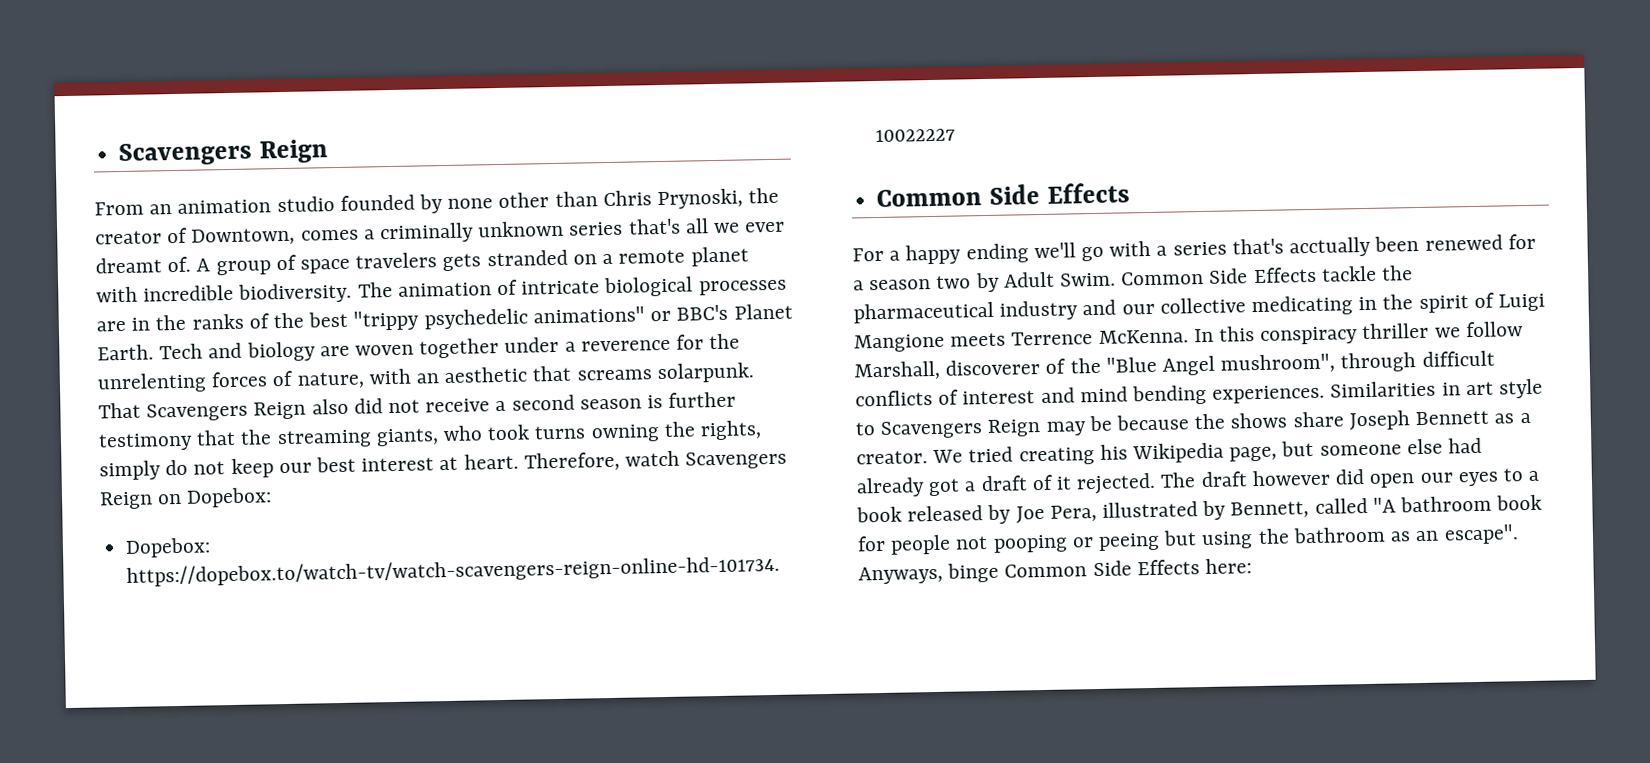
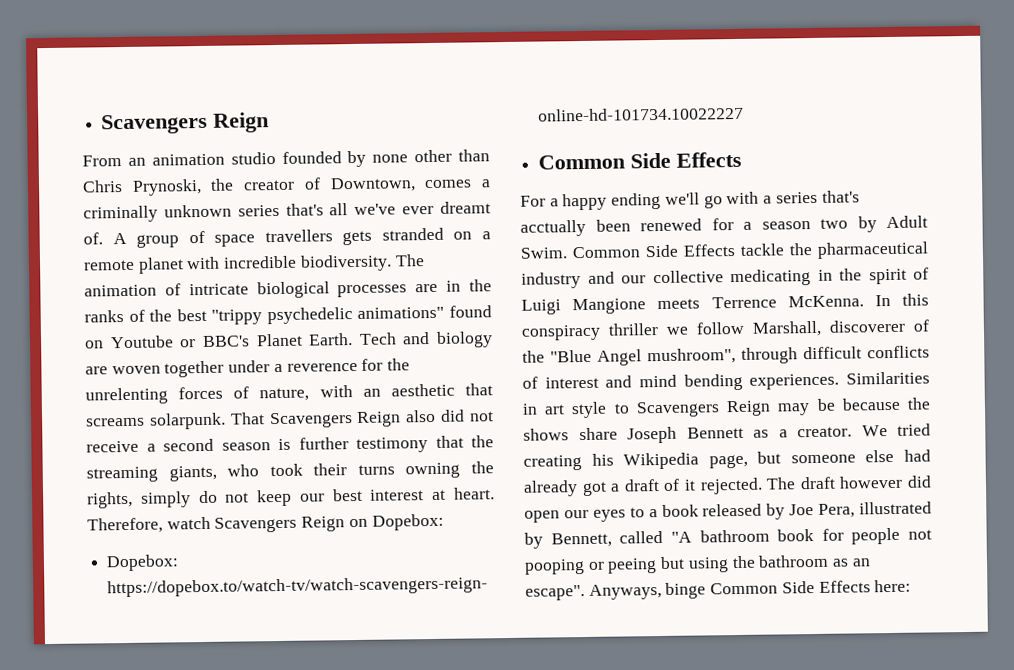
[714,222,741,234] we -> [354,203,397,215] we've
[355,252,438,269] travelers -> [264,229,333,243] travellers
(645, 315) none -> [449,305,492,318] [85,335,174,349] found on Youtube
(531, 432) none -> [313,463,348,476] their

